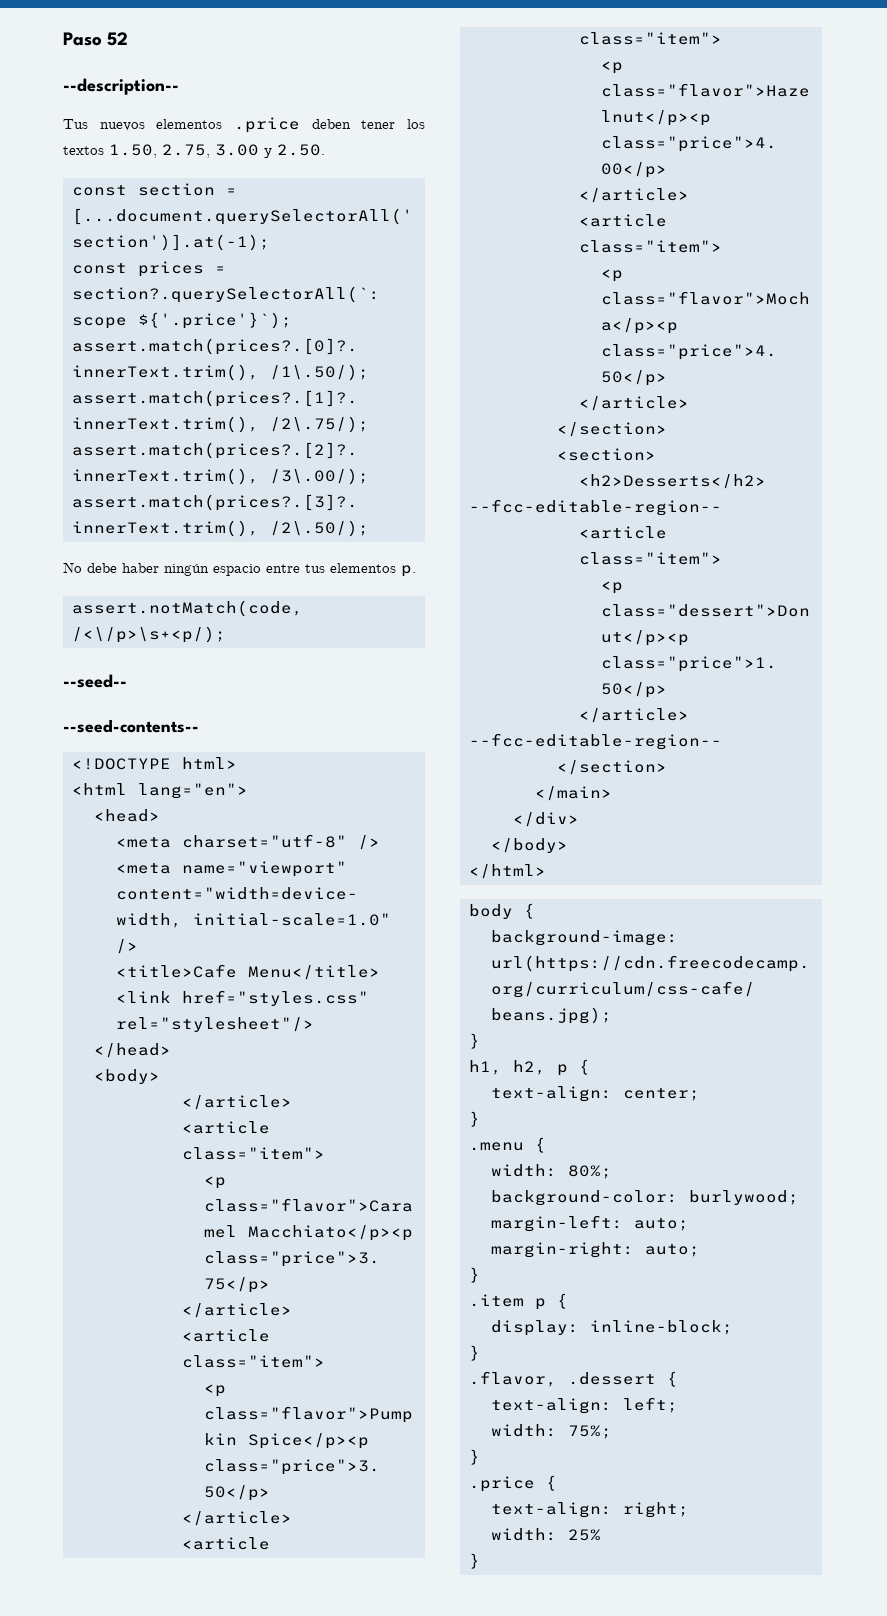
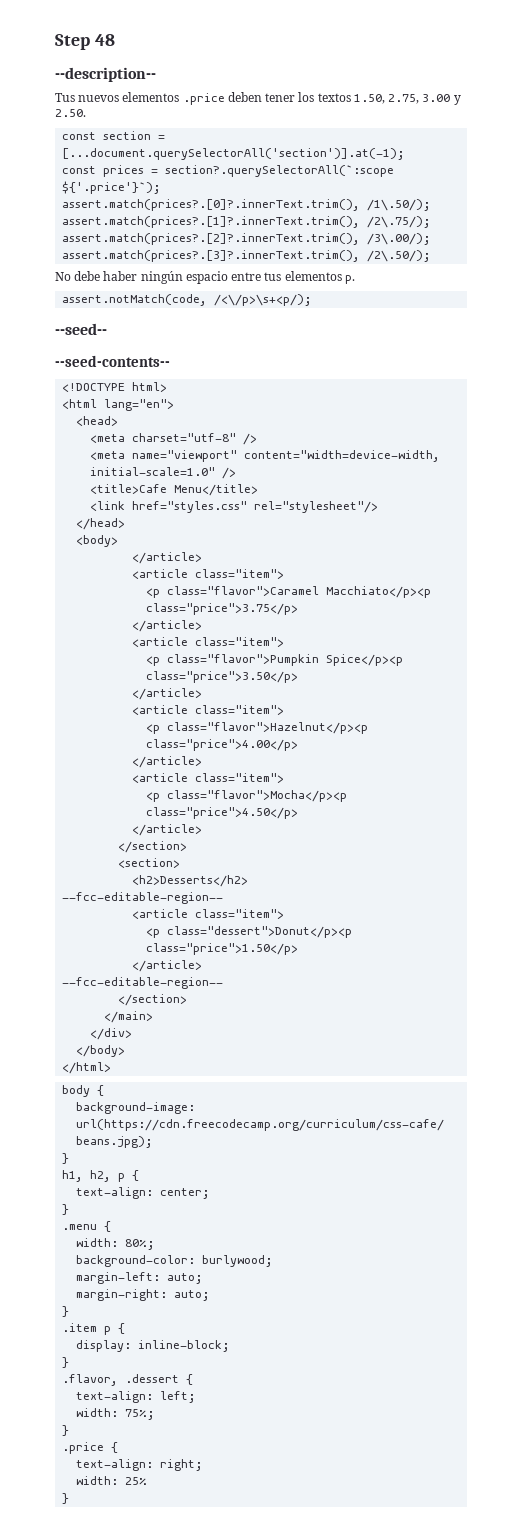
[63,32,129,46] Paso 52 -> [55,34,115,50] Step 48

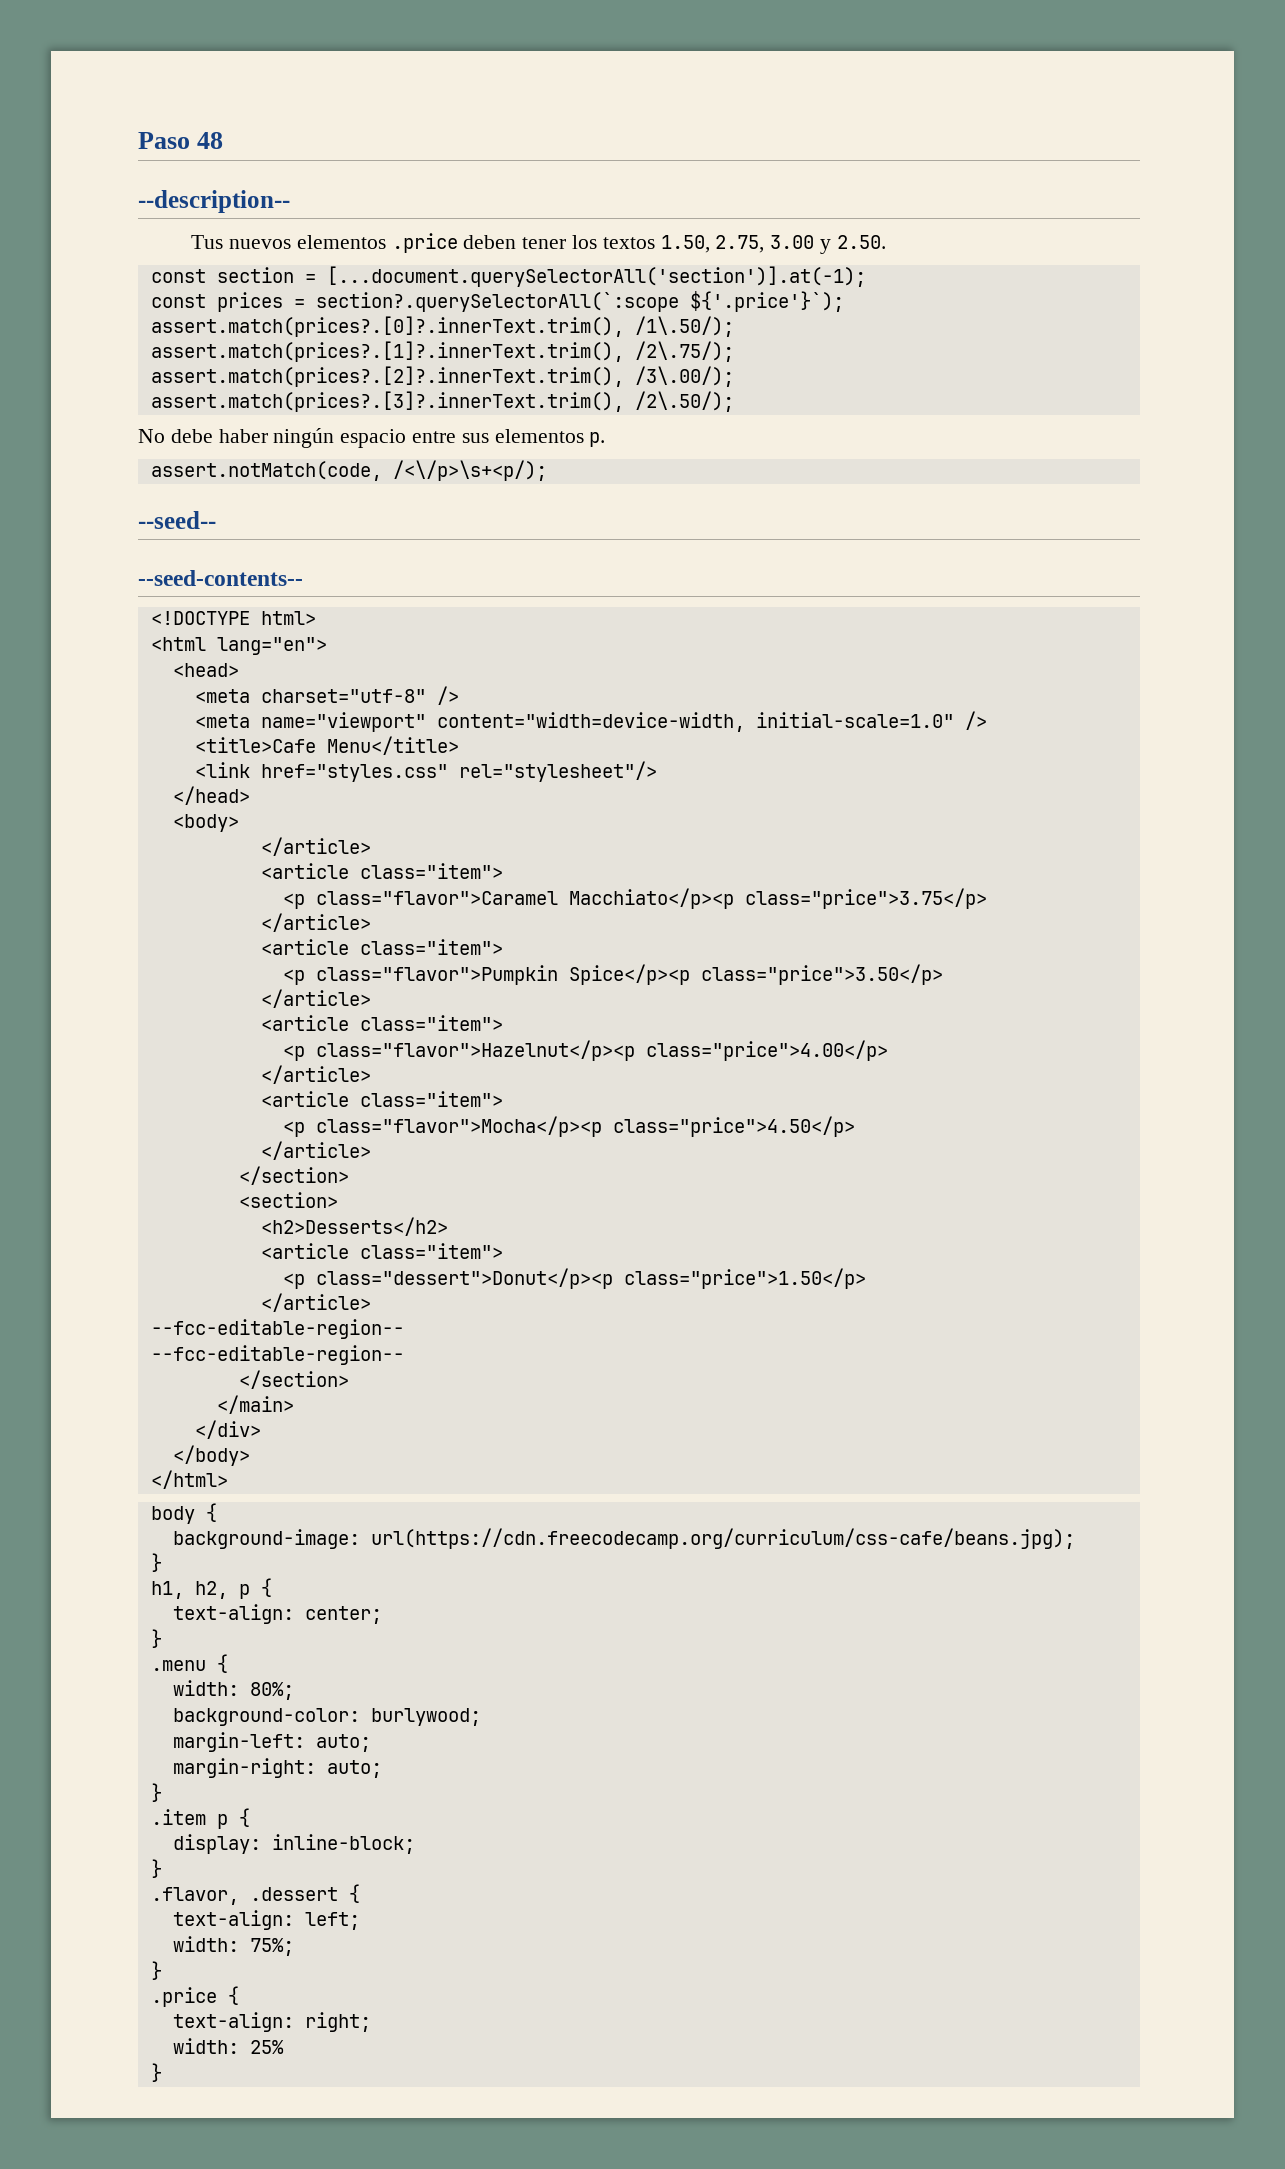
[55,34,90,50] Step -> [138,132,190,149] Paso
[264,272,282,281] tus -> [461,433,489,443] sus
[62,892,224,904] // --fcc-editable-region-- -> (448, 1226) none
(224, 983) none -> [150,1345,404,1365] // --fcc-editable-region--

